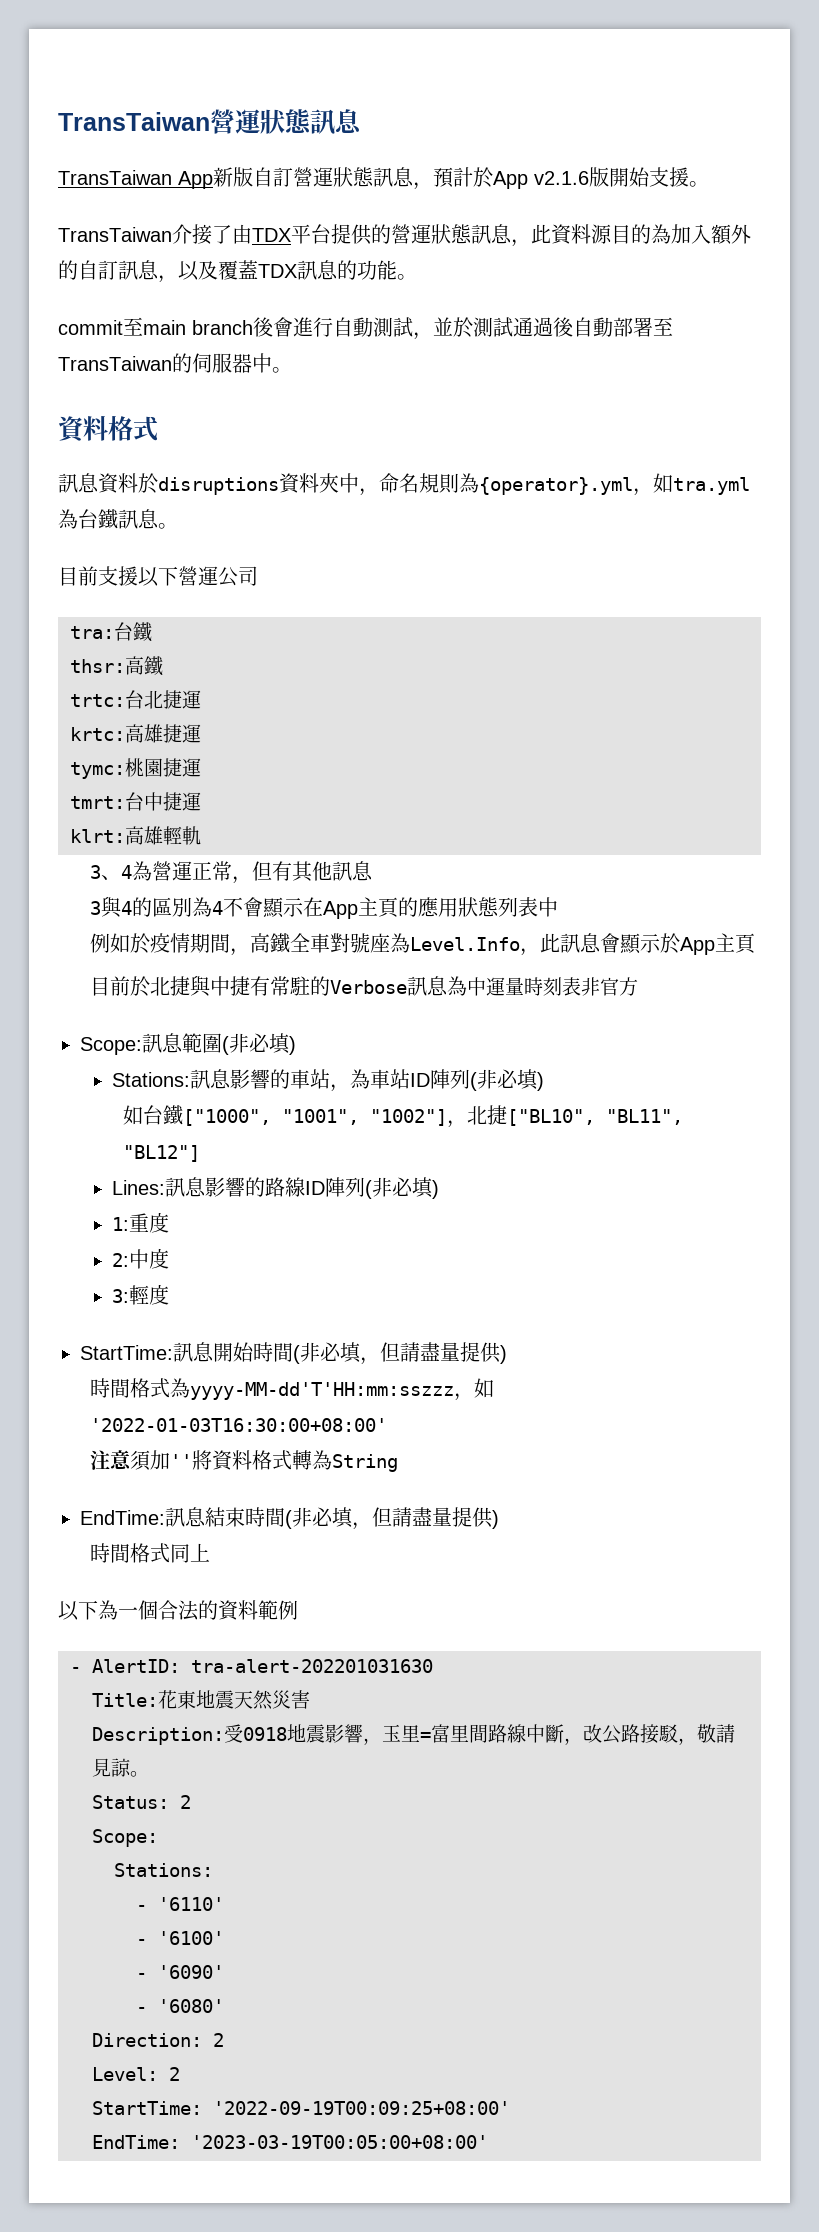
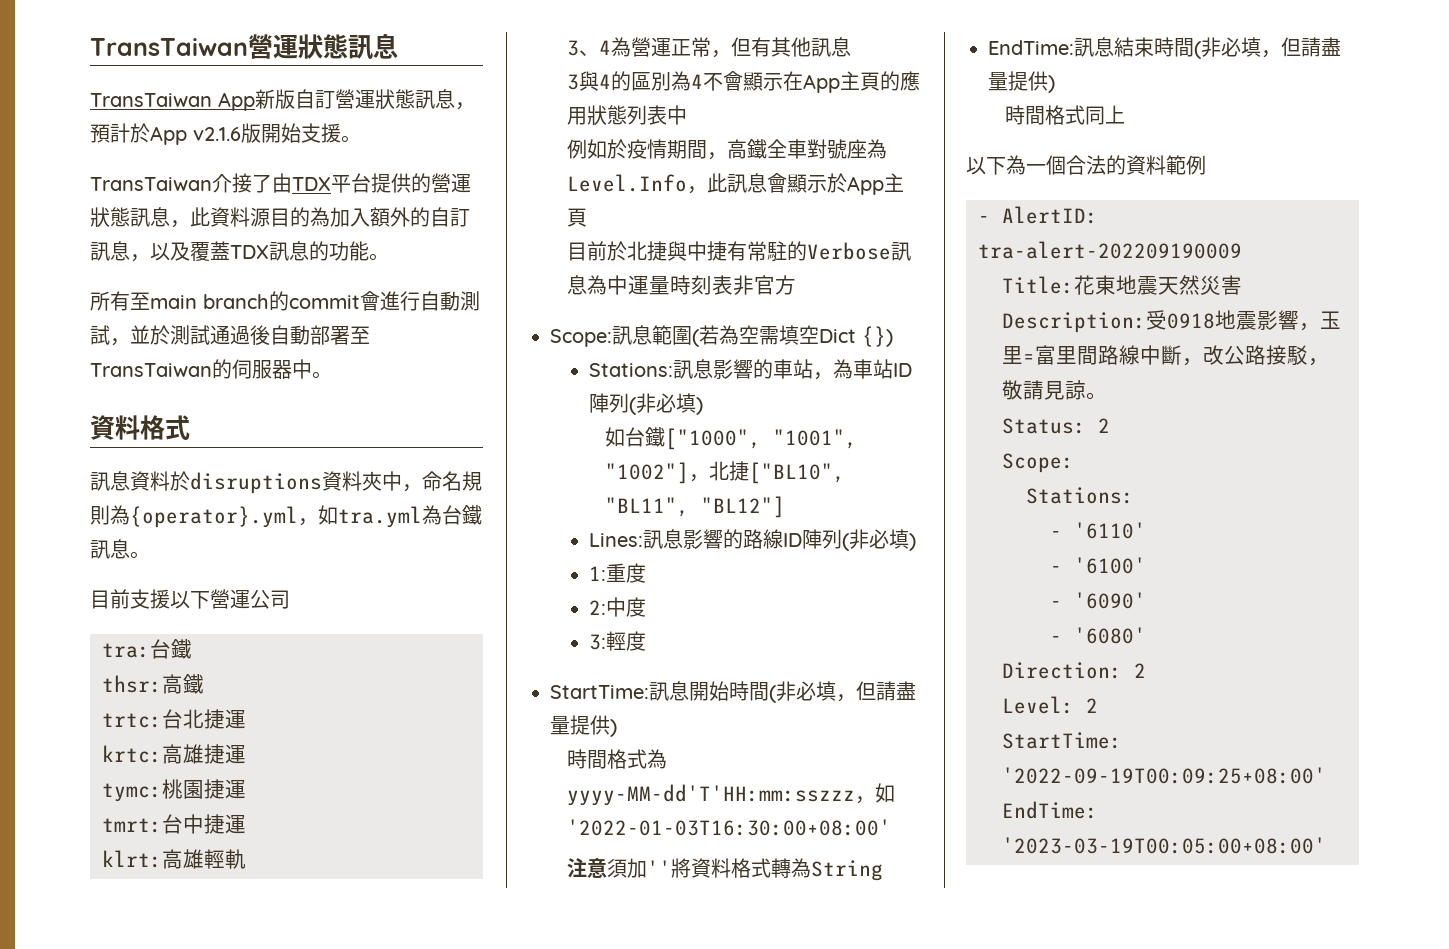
[58,320,123,335] commit -> [90,291,130,311] 所有
[253,317,274,337] 後 -> [269,291,360,311] 的commit
[229,1033,296,1055] 非必填) -> [699,325,893,347] 若為空需填空Dict {})
[191,1659,433,1673] tra-alert-202201031630 -> [978,241,1242,259] tra-alert-202209190009

